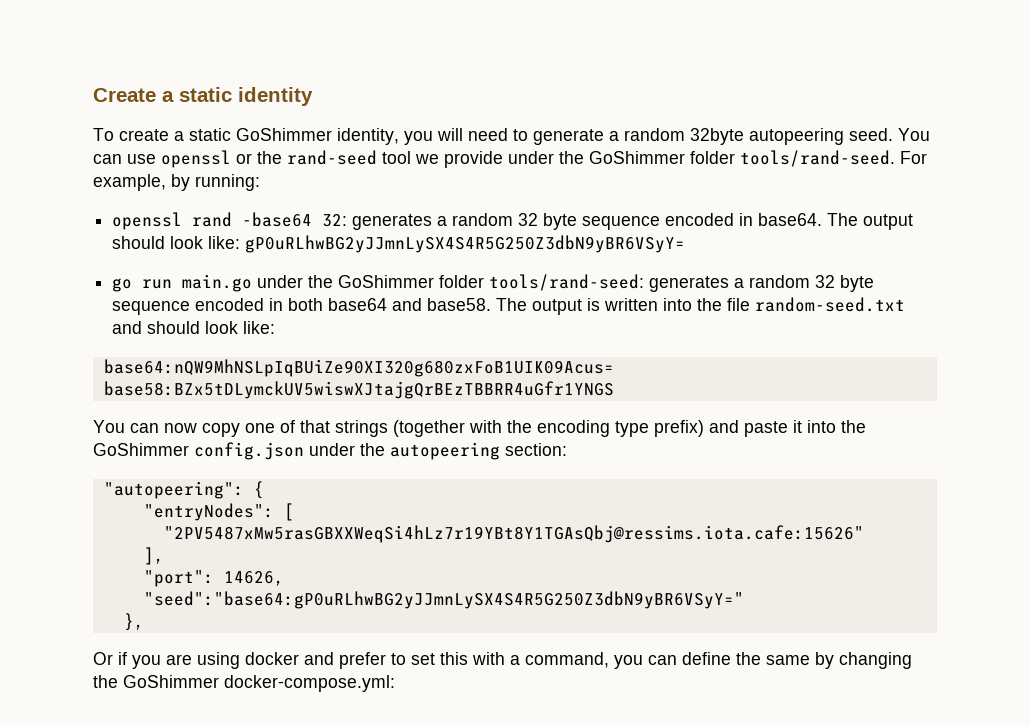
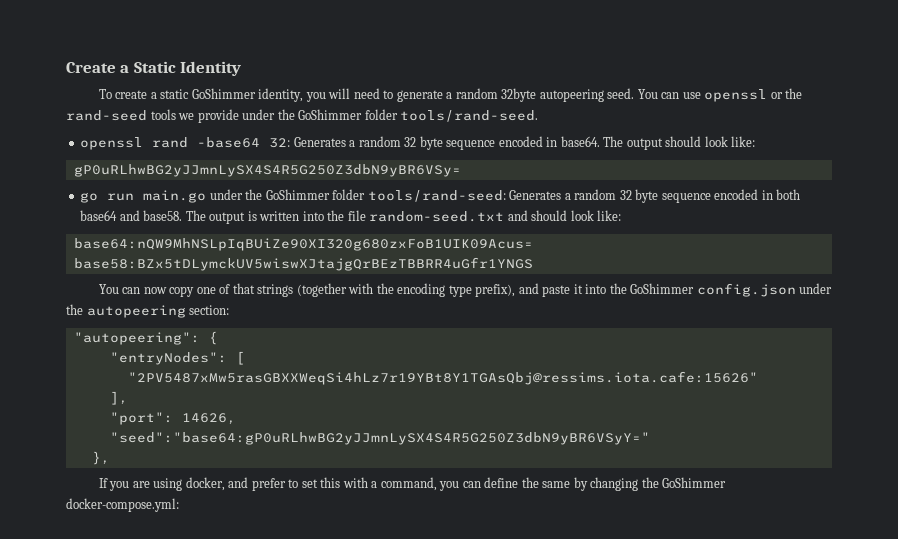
[179,87,313,106] static identity -> [133,61,242,76] Static Identity
[382,151,411,164] tool -> [150,109,176,120] tools
[900,151,927,164] [93,174,260,191] For example, by running: -> (539, 116) none
[352,214,433,230] generates -> [293,137,346,147] Generates
[245,235,686,253] gP0uRLhwBG2yJJmnLySX4S4R5G250Z3dbN9yBR6VSyY= -> [73,164,461,177] // gP0uRLhwBG2yJJmnLySX4S4R5G250Z3dbN9yBR6VSy=
[649,276,730,292] generates -> [509,190,562,200] Generates
[654,420,704,437] prefix) -> [475,284,516,297] prefix),
[93,652,127,665] Or if -> [98,478,108,488] If
[245,652,299,665] docker -> [185,477,225,491] docker,

